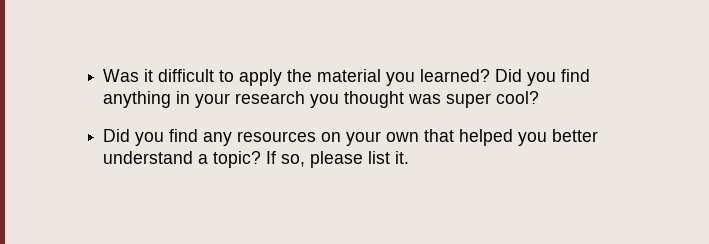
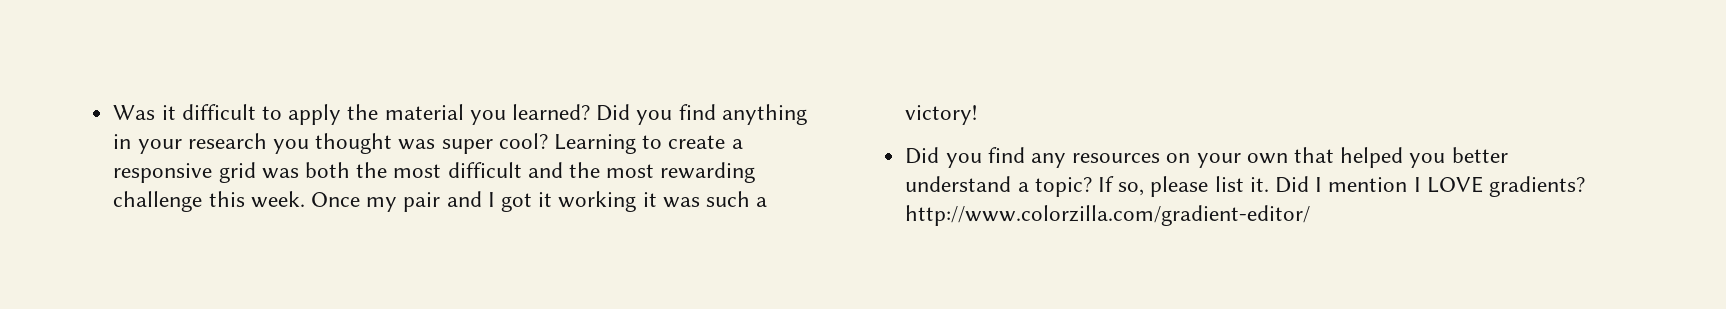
(540, 97) none -> [553,134,743,154] [113,162,756,183] [113,191,768,212] [905,105,978,125] Learning to create a responsive grid was both the most difficult and the most rewarding challenge this week. Once my pair and I got it working it was such a victory!
(410, 157) none -> [1274,176,1586,197] [905,205,1311,226] Did I mention I LOVE gradients? http://www.colorzilla.com/gradient-editor/

